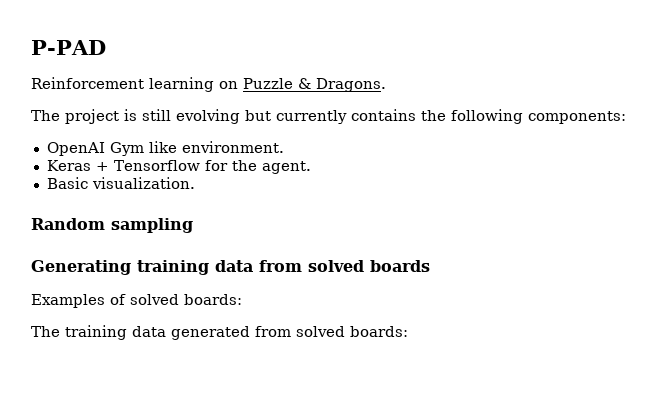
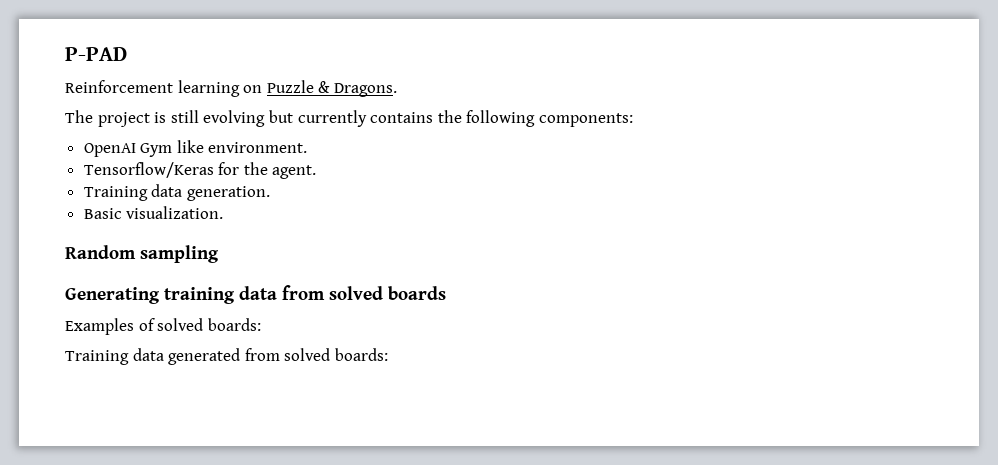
[46,160,200,171] Keras + Tensorflow -> [83,162,214,178] Tensorflow/Keras
(311, 167) none -> [83,184,270,201] // Training data generation.
[31,325,127,340] The training -> [65,350,129,365] Training

